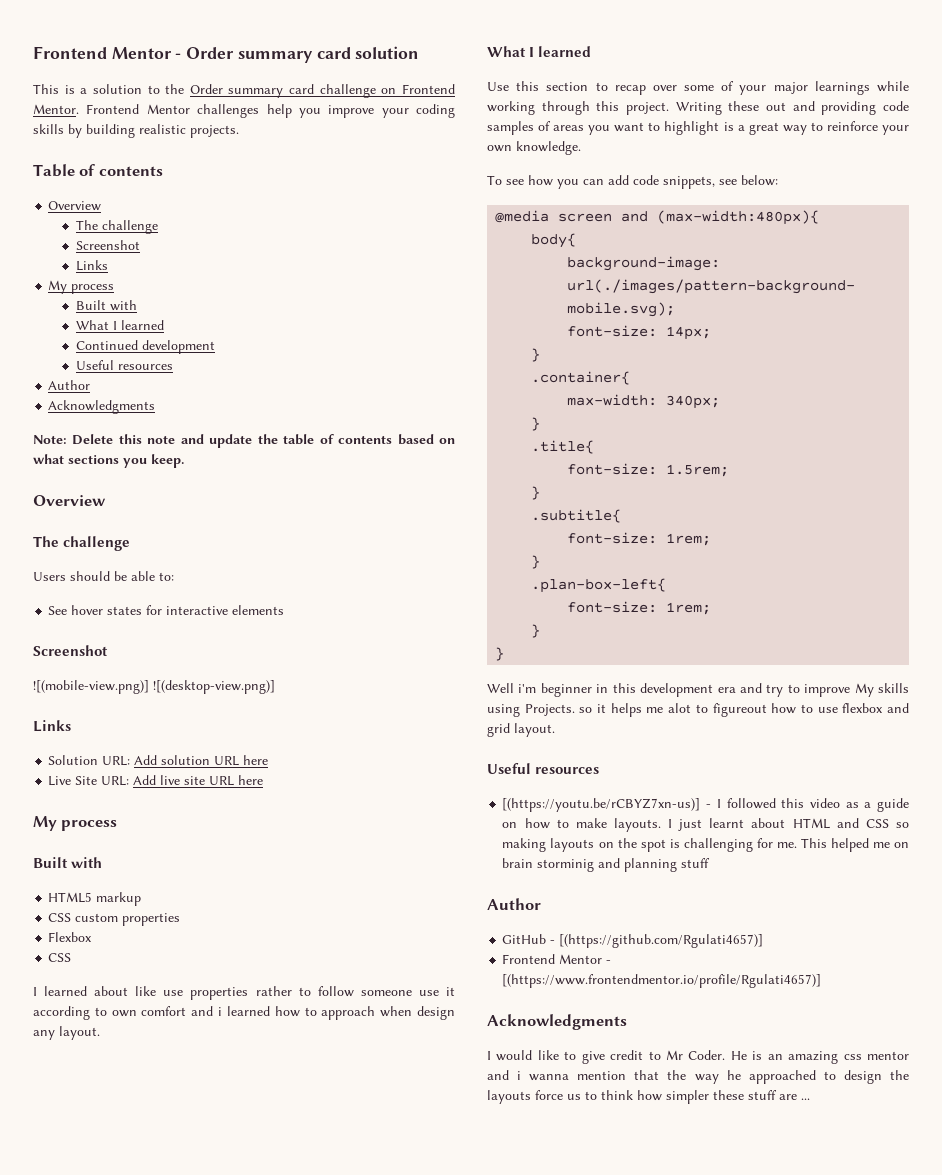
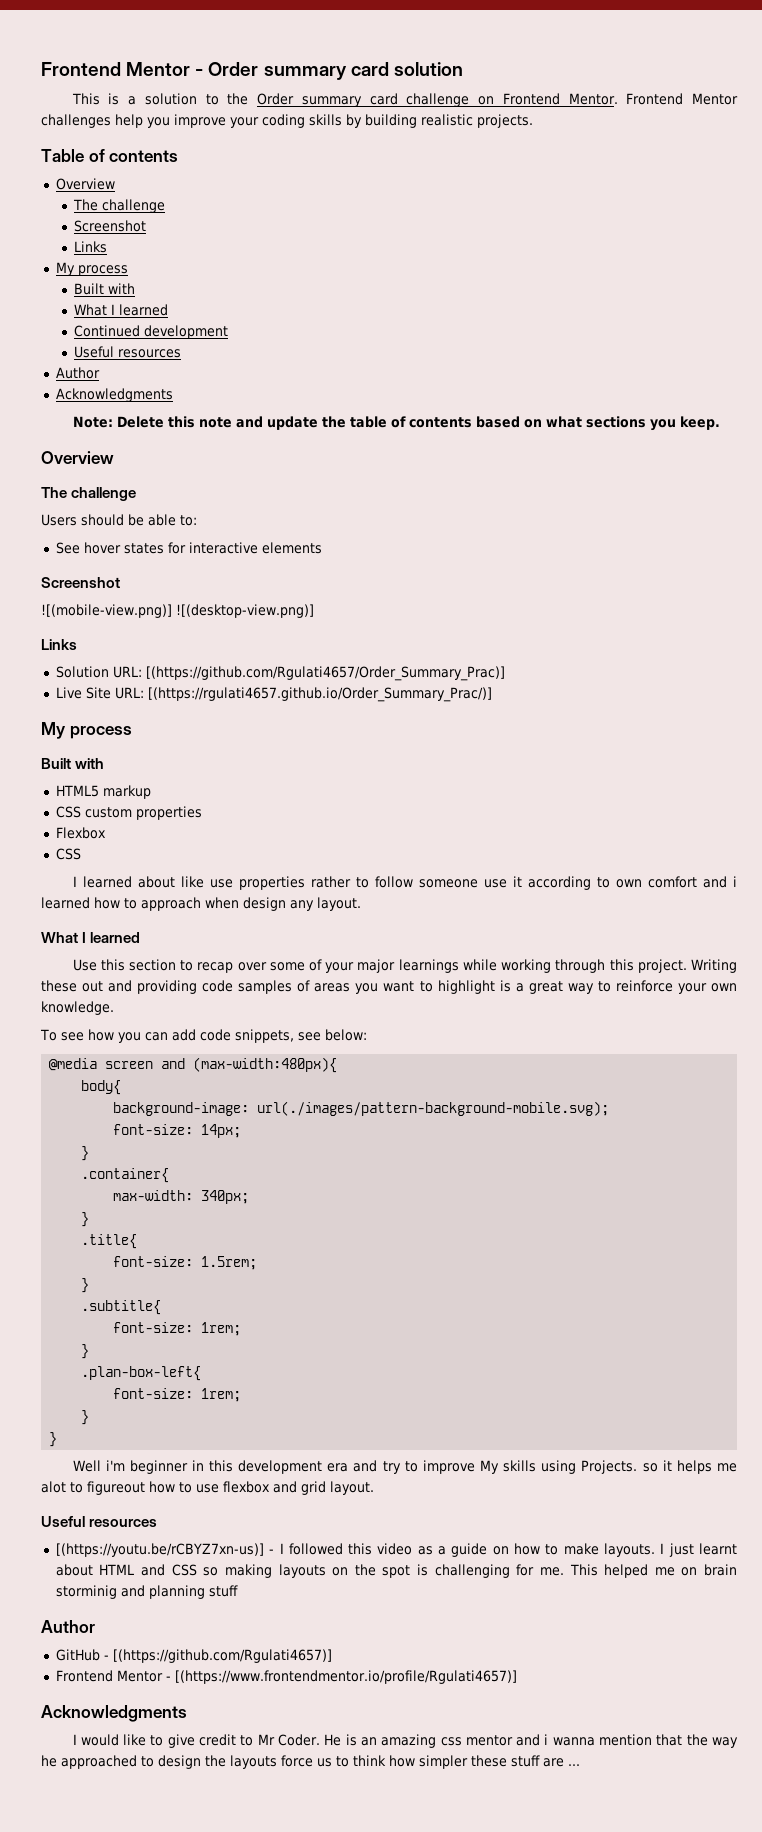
[134,755,269,766] Add solution URL here -> [145,666,505,681] [(https://github.com/Rgulati4657/Order_Summary_Prac)]
[133,775,264,786] Add live site URL here -> [147,687,492,702] [(https://rgulati4657.github.io/Order_Summary_Prac/)]

